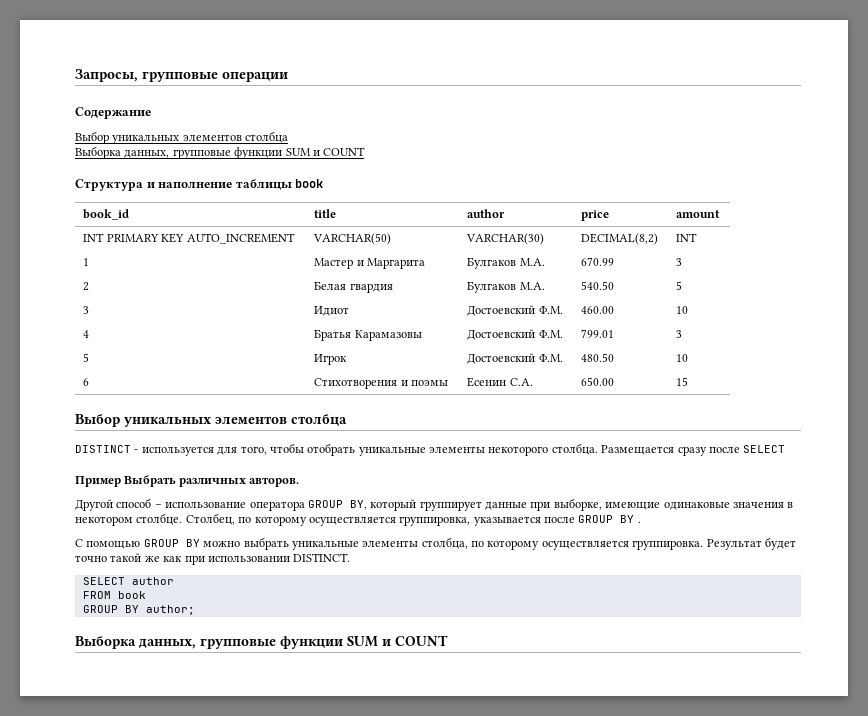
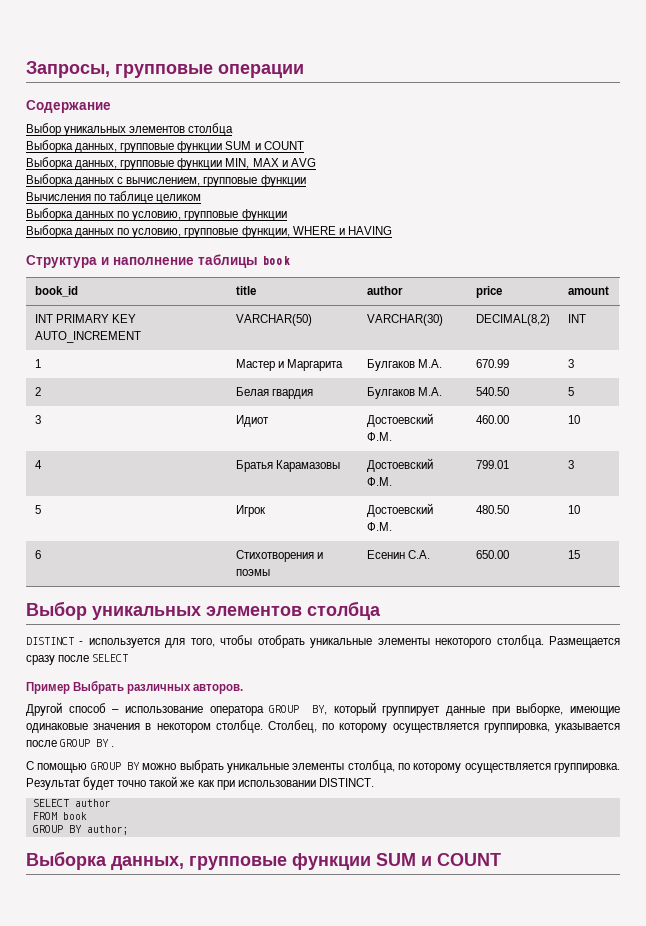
(366, 151) none -> [26,157,316,170] [26,174,306,187] [26,191,202,204] [26,208,287,221] [26,225,392,238] // Выборка данных, групповые функции MIN, MAX и AVG // Выборка данных c вычислением, групповые функции // Вычисления по таблице целиком // Выборка данных по условию, групповые функции // Выборка данных по условию, групповые функции, WHERE и HAVING

